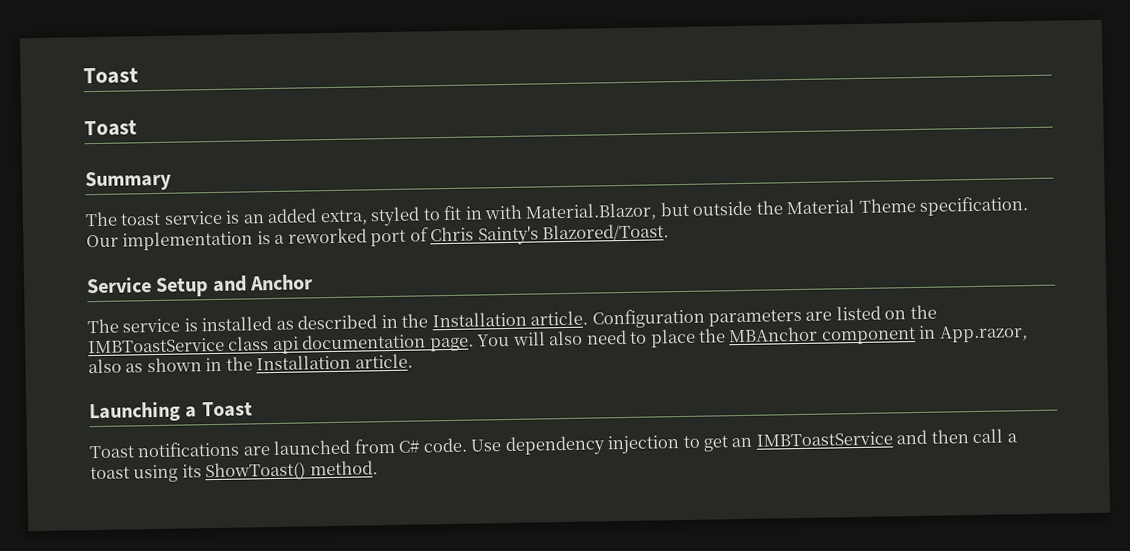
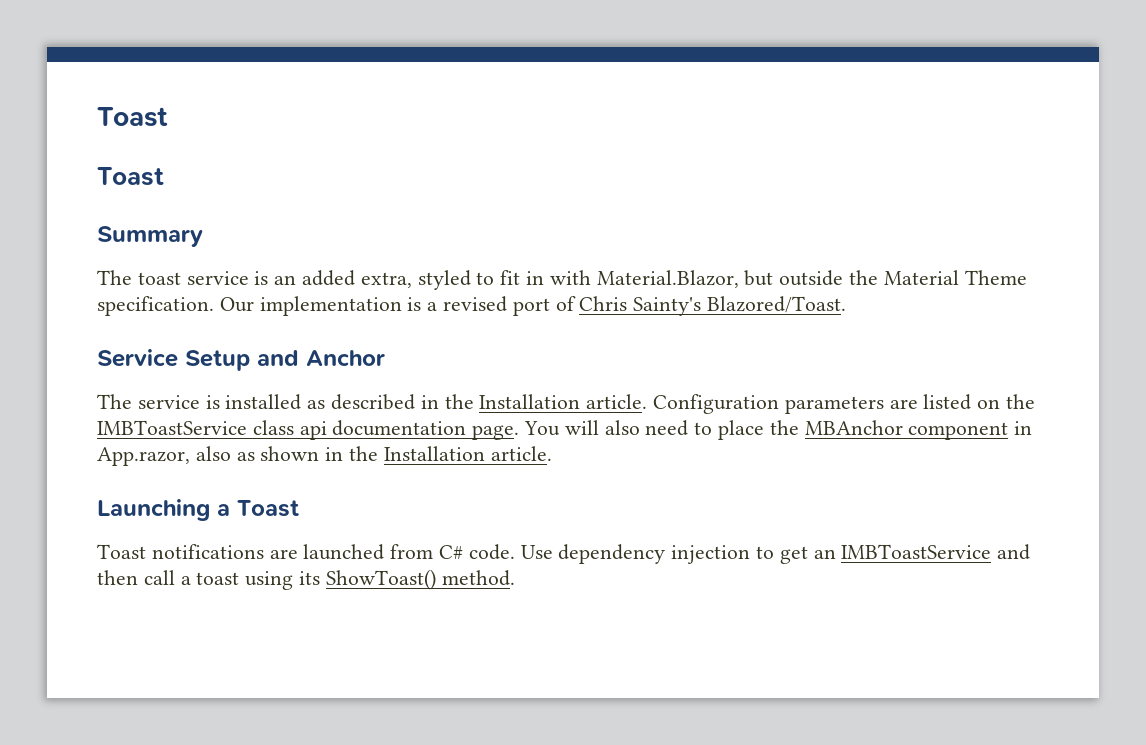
[287,228,367,244] reworked -> [443,296,508,312] revised

